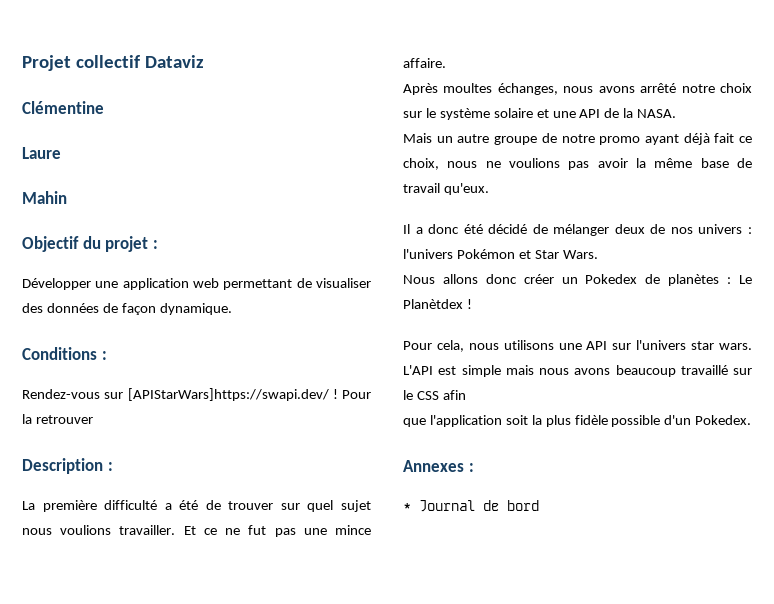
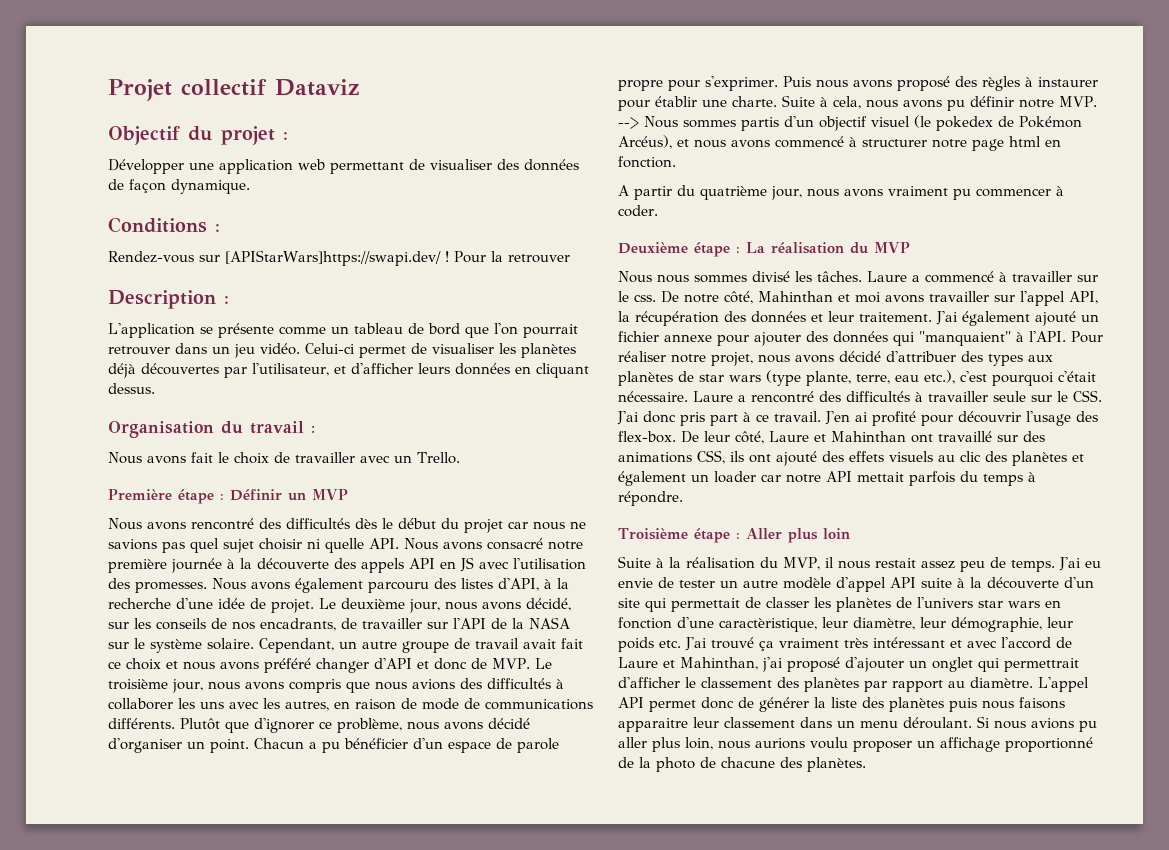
[22,101,104,114] [22,147,61,159] [22,191,67,204] // Clémentine // Laure // Mahin -> (359, 87) none
[22,500,371,512] [22,525,372,537] [403,58,446,68] [403,83,753,95] [403,108,677,120] [403,133,752,145] [403,158,752,170] [403,183,489,195] [403,224,752,236] [403,249,598,259] [403,274,752,286] [403,299,472,309] [403,340,752,352] [403,365,752,377] [403,390,466,400] [403,415,752,427] [403,460,474,472] [403,500,539,512] La première difficulté a été de trouver sur quel sujet nous voulions travailler. Et ce ne fut pas une mince affaire. // Après moultes échanges, nous avons arrêté notre choix sur le système solaire et une API de la NASA. // Mais un autre groupe de notre promo ayant déjà fait ce choix, nous ne voulions pas avoir la même base de travail qu'eux. // Il a donc été décidé de mélanger deux de nos univers : l'univers Pokémon et Star Wars. // Nous allons donc créer un Pokedex de planètes : Le Planètdex ! // Pour cela, nous utilisons une API sur l'univers star wars. L'API est simple mais nous avons beaucoup travaillé sur le CSS afin // que l'application soit la plus fidèle possible d'un Pokedex. // Annexes : // * Journal de bord -> [108,323,578,338] [108,343,576,358] [108,363,589,378] [108,383,155,394] [108,421,315,438] [108,452,460,464] [108,489,348,504] [108,518,586,533] [108,538,583,553] [108,557,586,573] [108,578,569,593] [108,598,571,613] [108,617,570,631] [108,638,583,653] [108,658,552,673] [108,678,564,693] [108,698,593,711] [108,718,530,733] [108,738,559,753] [618,76,1098,91] [618,95,1097,111] [618,115,1082,131] [618,135,1061,151] [618,156,676,168] [618,185,1064,200] [618,205,658,217] [618,242,910,257] [618,271,1098,283] [618,291,1098,306] [618,311,1099,326] [618,331,1103,346] [618,351,1053,366] [618,370,1096,386] [618,390,1102,403] [617,411,1098,426] [618,431,1045,444] [618,450,1084,466] [618,471,1036,486] [618,491,683,506] [618,528,850,543] [618,556,1101,572] [618,577,1094,592] [618,597,1061,612] [618,617,1073,632] [618,637,1072,652] [618,657,1079,672] [618,677,1089,692] [618,697,1065,712] [618,716,1097,732] [618,737,1093,752] [618,757,866,772] L'application se présente comme un tableau de bord que l'on pourrait retrouver dans un jeu vidéo. Celui-ci permet de visualiser les planètes déjà découvertes par l'utilisateur, et d'afficher leurs données en cliquant dessus. // Organisation du travail : // Nous avons fait le choix de travailler avec un Trello. // Première étape : Définir un MVP // Nous avons rencontré des difficultés dès le début du projet car nous ne savions pas quel sujet choisir ni quelle API. Nous avons consacré notre première journée à la découverte des appels API en JS avec l'utilisation des promesses. Nous avons également parcouru des listes d'API, à la recherche d'une idée de projet. Le deuxième jour, nous avons décidé, sur les conseils de nos encadrants, de travailler sur l'API de la NASA sur le système solaire. Cependant, un autre groupe de travail avait fait ce choix et nous avons préféré changer d'API et donc de MVP. Le troisième jour, nous avons compris que nous avions des difficultés à collaborer les uns avec les autres, en raison de mode de communications différents. Plutôt que d'ignorer ce problème, nous avons décidé d'organiser un point. Chacun a pu bénéficier d'un espace de parole propre pour s'exprimer. Puis nous avons proposé des règles à instaurer pour établir une charte. Suite à cela, nous avons pu définir notre MVP. --> Nous sommes partis d'un objectif visuel (le pokedex de Pokémon Arcéus), et nous avons commencé à structurer notre page html en fonction. // A partir du quatrième jour, nous avons vraiment pu commencer à coder. // Deuxième étape : La réalisation du MVP // Nous nous sommes divisé les tâches. Laure a commencé à travailler sur le css. De notre côté, Mahinthan et moi avons travailler sur l'appel API, la récupération des données et leur traitement. J'ai également ajouté un fichier annexe pour ajouter des données qui "manquaient" à l'API. Pour réaliser notre projet, nous avons décidé d'attribuer des types aux planètes de star wars (type plante, terre, eau etc.), c'est pourquoi c'était nécessaire. Laure a rencontré des difficultés à travailler seule sur le CSS. J'ai donc pris part à ce travail. J'en ai profité pour découvrir l'usage des flex-box. De leur côté, Laure et Mahinthan ont travaillé sur des animations CSS, ils ont ajouté des effets visuels au clic des planètes et également un loader car notre API mettait parfois du temps à répondre. // Troisième étape : Aller plus loin // Suite à la réalisation du MVP, il nous restait assez peu de temps. J'ai eu envie de tester un autre modèle d'appel API suite à la découverte d'un site qui permettait de classer les planètes de l'univers star wars en fonction d'une caractèristique, leur diamètre, leur démographie, leur poids etc. J'ai trouvé ça vraiment très intéressant et avec l'accord de Laure et Mahinthan, j'ai proposé d'ajouter un onglet qui permettrait d'afficher le classement des planètes par rapport au diamètre. L'appel API permet donc de générer la liste des planètes puis nous faisons apparaitre leur classement dans un menu déroulant. Si nous avions pu aller plus loin, nous aurions voulu proposer un affichage proportionné de la photo de chacune des planètes.

